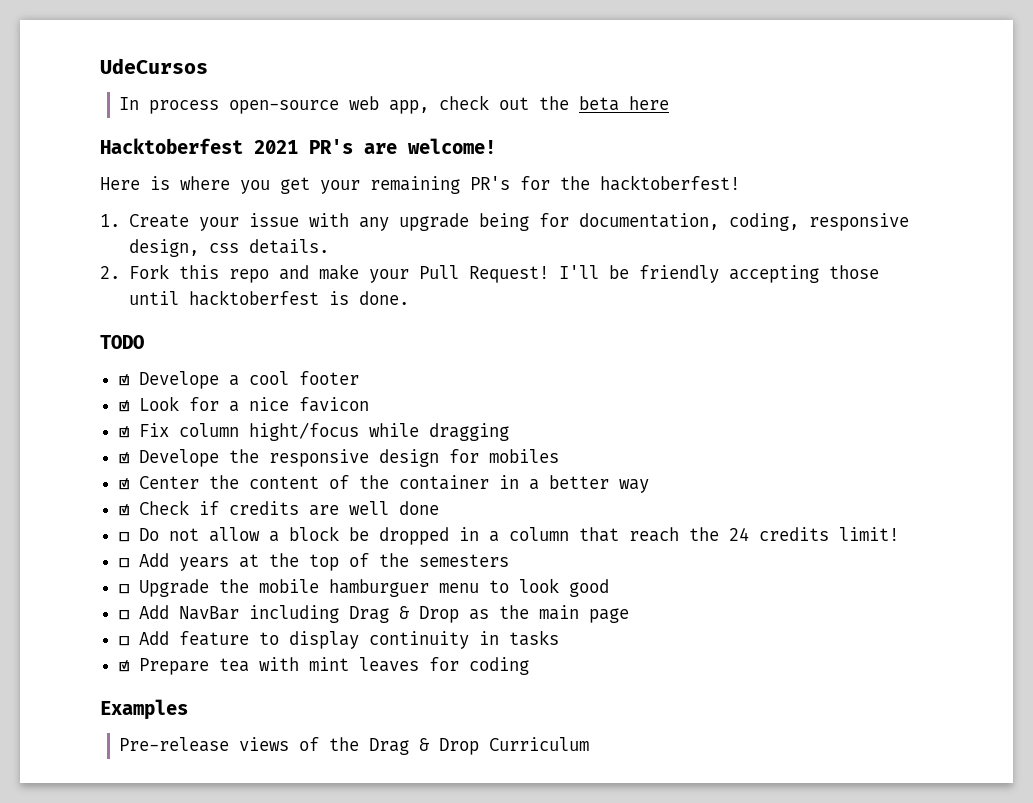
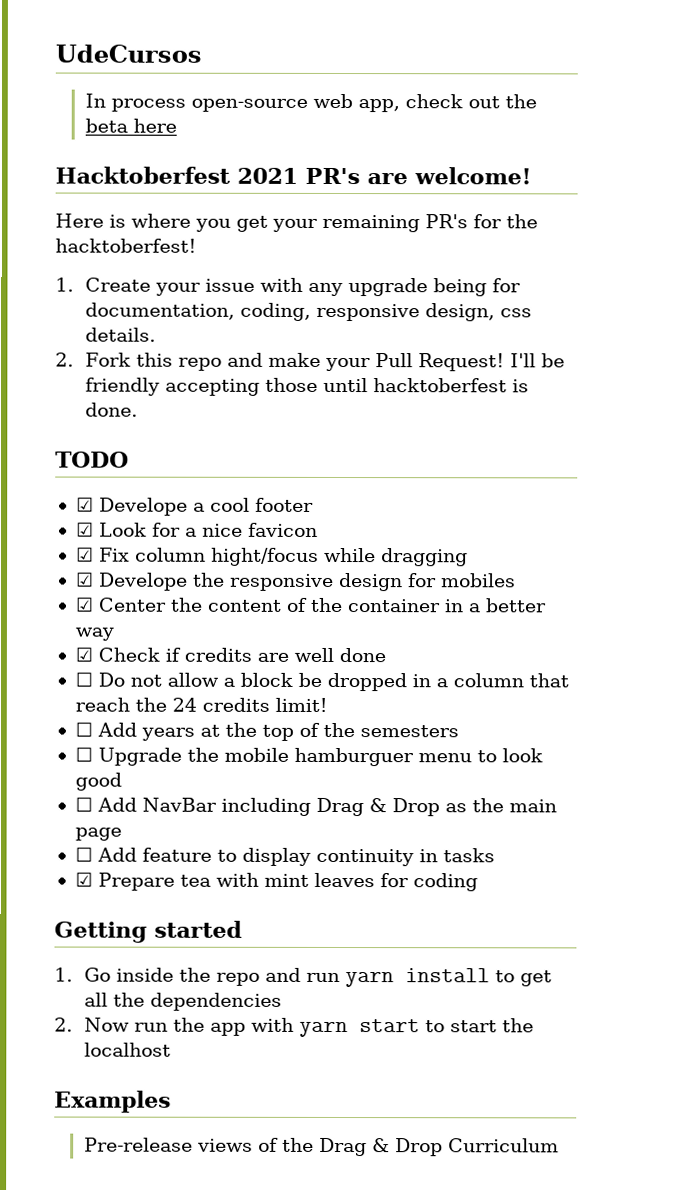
(529, 666) none -> [54,920,242,943] [54,967,552,988] [83,992,282,1011] [54,1017,534,1038] [83,1042,171,1057] // Getting started // 1. Go inside the repo and run yarn install to get all the dependencies // 2. Now run the app with yarn start to start the localhost

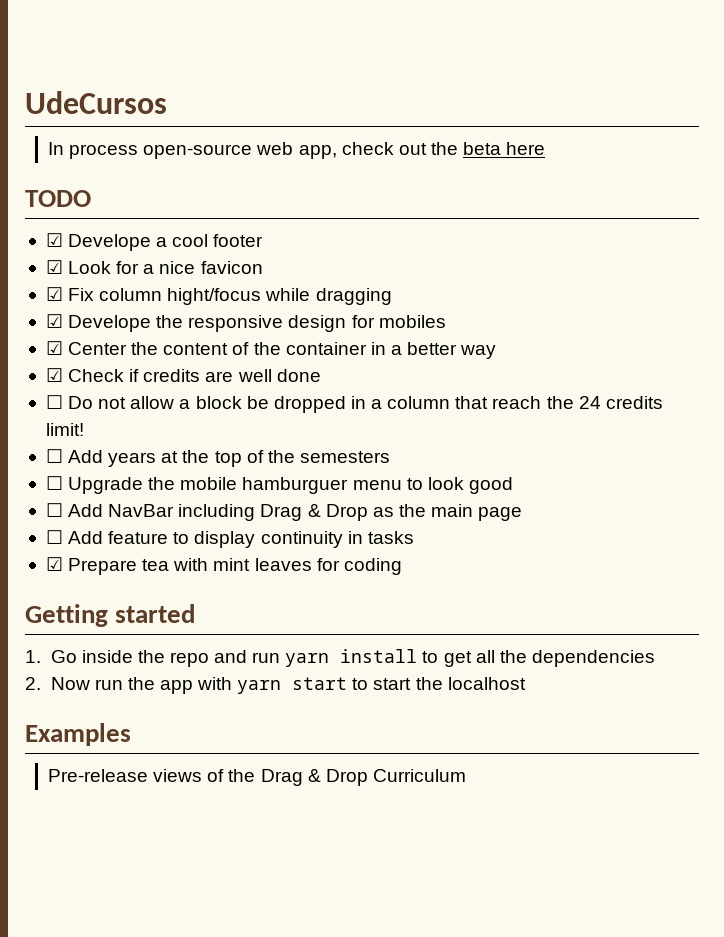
[55,166,532,185] [55,213,538,233] [55,238,197,253] [55,277,521,297] [84,302,532,322] [84,327,156,342] [55,352,565,372] [84,377,529,396] [84,402,138,417] // Hacktoberfest 2021 PR's are welcome! // Here is where you get your remaining PR's for the hacktoberfest! // 1. Create your issue with any upgrade being for documentation, coding, responsive design, css details. // 2. Fork this repo and make your Pull Request! I'll be friendly accepting those until hacktoberfest is done. -> (546, 148) none

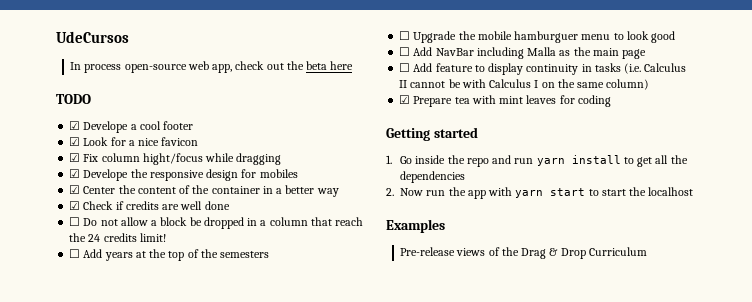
[260,504,368,521] Drag & Drop -> [527,47,557,56] Malla
(414, 537) none -> [624,63,687,74] [399,79,650,90] (i.e. Calculus II cannot be with Calculus I on the same column)

